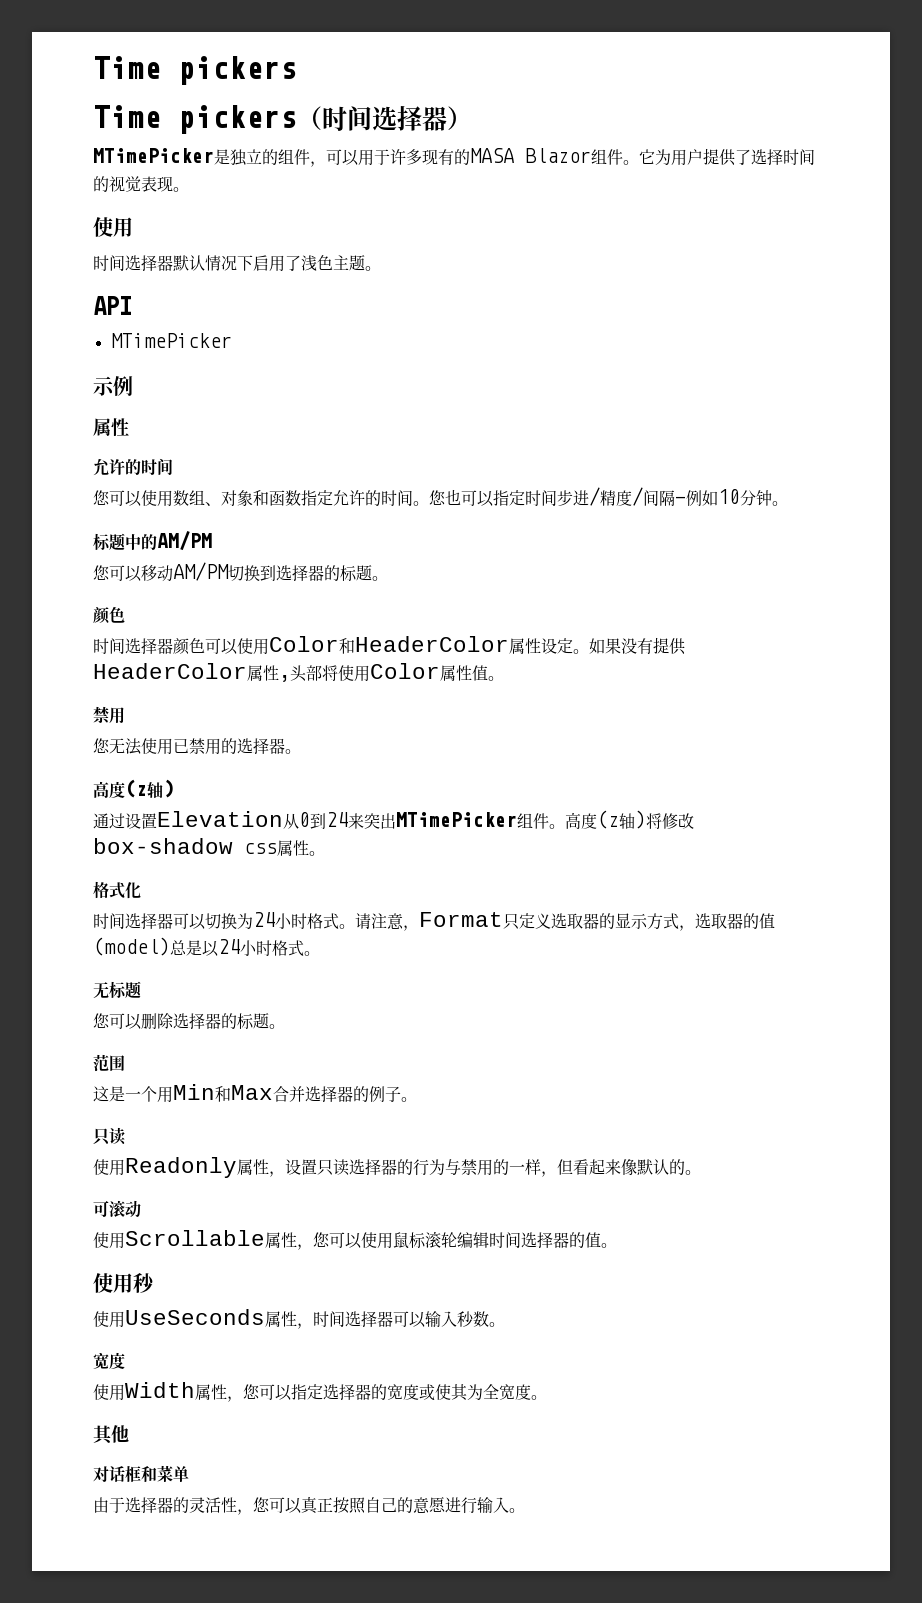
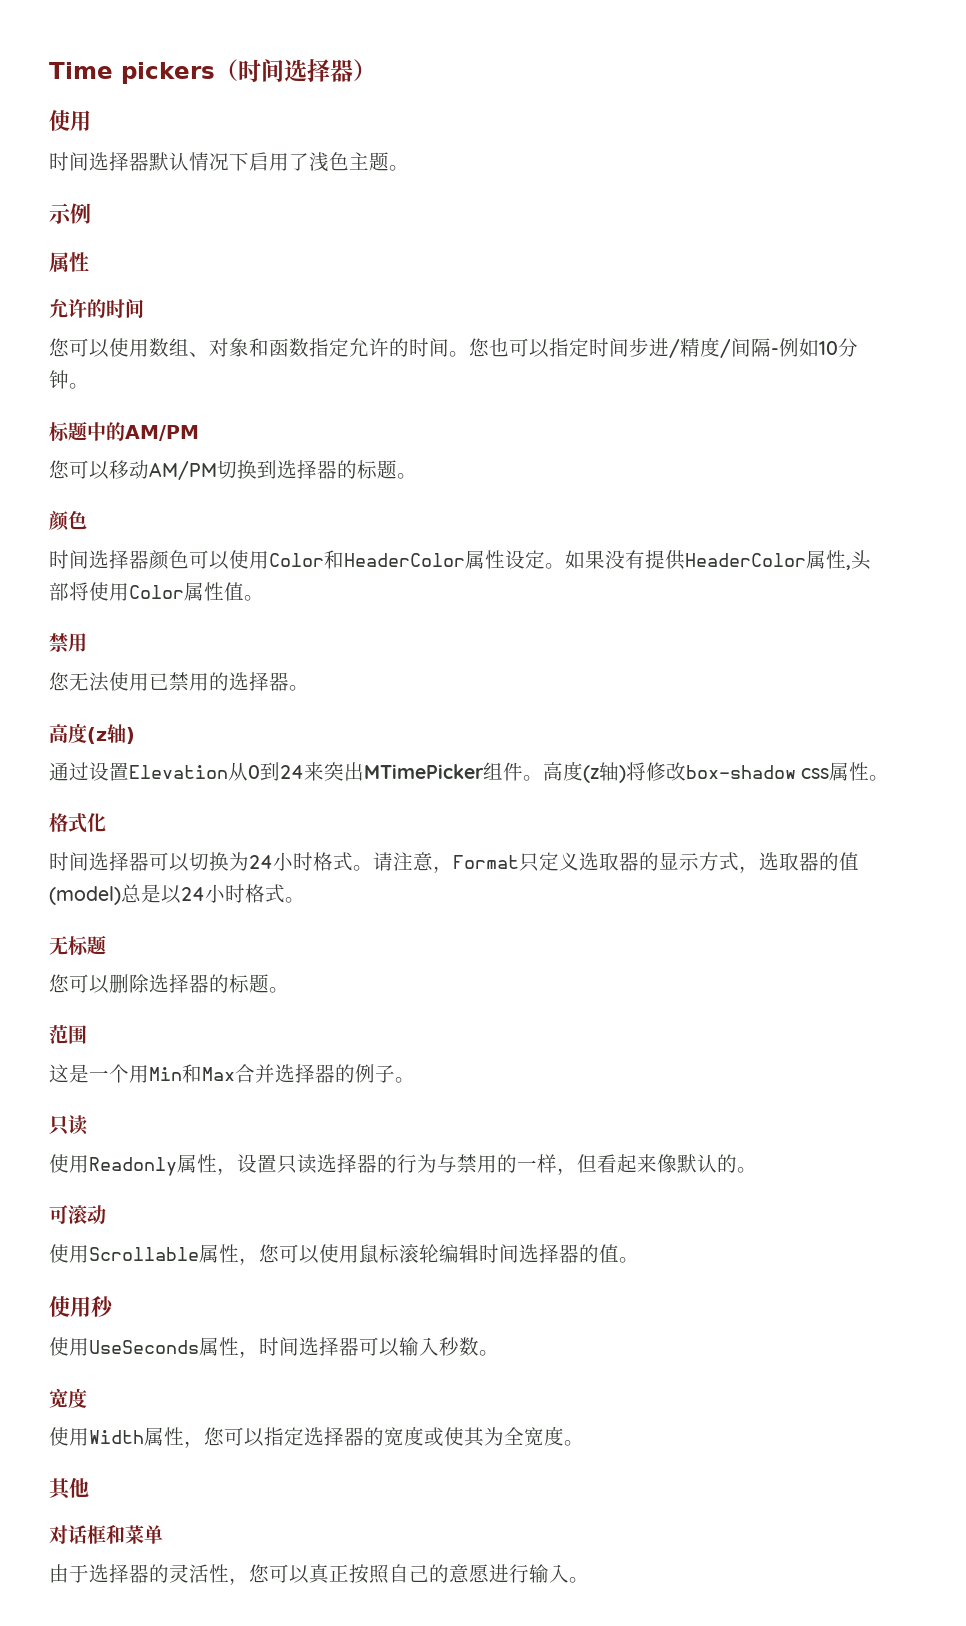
[93,56,297,85] [93,105,297,134] Time pickers // Time pickers -> [49,62,215,84] Time pickers
[93,148,815,167] [93,176,189,192] // MTimePicker是独立的组件，可以用于许多现有的MASA Blazor组件。它为用户提供了选择时间的视觉表现。 -> (376, 70) none
[93,296,132,315] [110,333,232,348] // API // MTimePicker -> (409, 168) none

